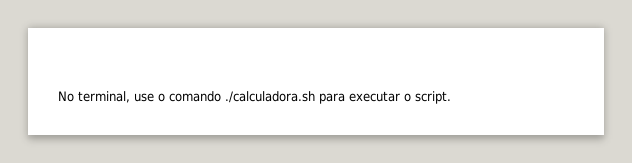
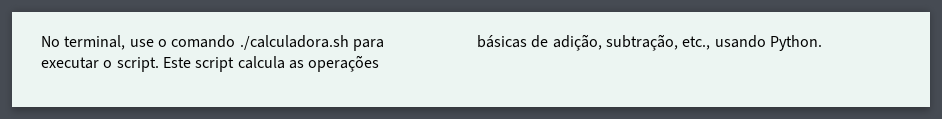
(451, 97) none -> [162,55,380,72] [477,34,822,51] Este script calcula as operações básicas de adição, subtração, etc., usando Python.

